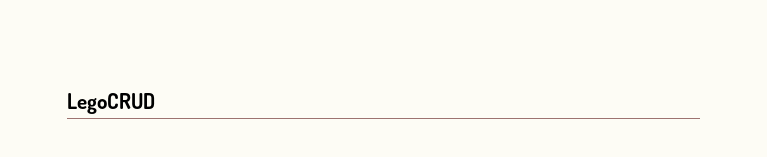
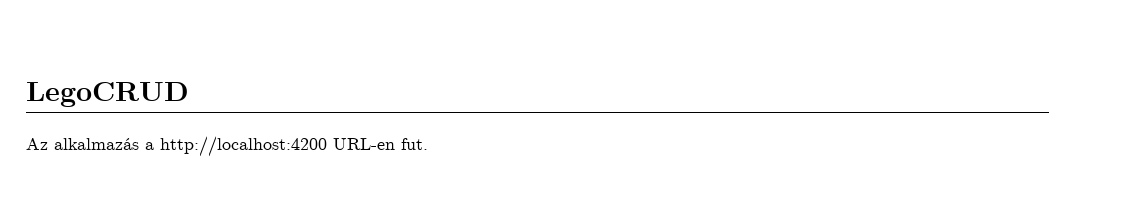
(155, 103) none -> [26,136,428,157] // Az alkalmazás a http://localhost:4200 URL-en fut.

